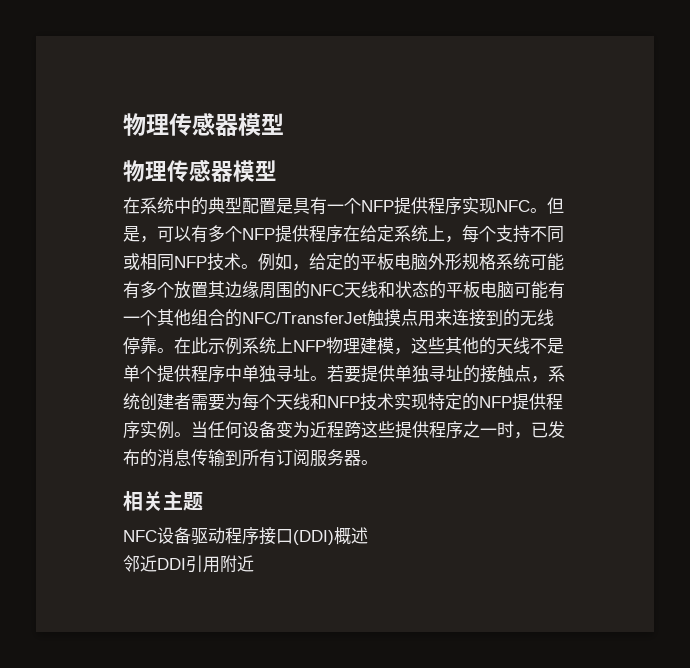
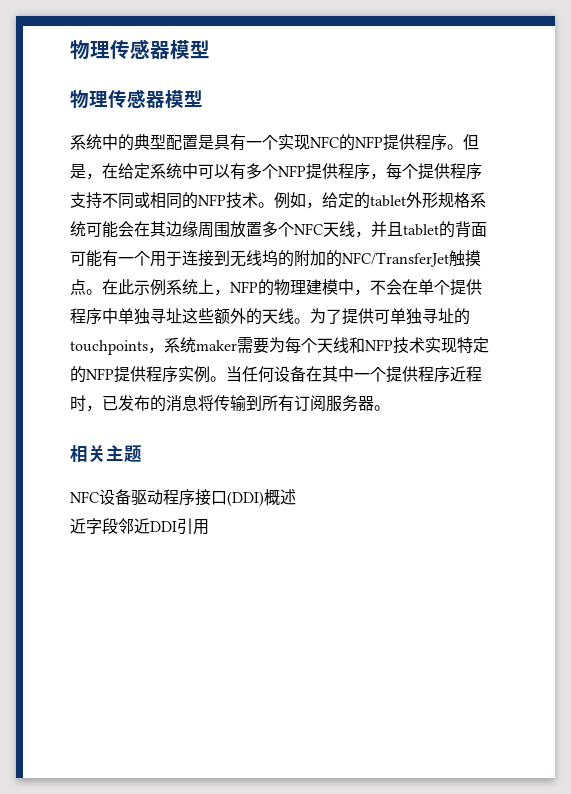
[123,197,140,214] 在 -> (203, 99) none
[361,197,564,215] [123,226,157,243] NFP提供程序实现NFC。但是， -> [278,134,479,151] [70,163,198,180] 实现NFC的NFP提供程序。但是，在给定系统中
[343,225,496,243] 在给定系统上，每个 -> [370,163,482,180] ，每个提供程序
(174, 262) none -> [182,192,198,209] 的
[360,253,428,271] 平板电脑 -> [370,195,406,207] tablet
[123,281,565,299] [123,309,554,327] [123,337,564,355] 有多个放置其边缘周围的NFC天线和状态的平板电脑可能有一个其他组合的NFC/TransferJet触摸点用来连接到的无线停靠。在此示例系统上NFP物理建模，这些其他的天线不是 -> [118,221,487,238] [70,250,481,267] [70,279,418,296] 会在其边缘周围放置多个NFC天线，并且tablet的背面可能有一个用于连接到无线坞的附加的NFC/TransferJet触摸点。在此示例系统上，NFP的物理建模中，不会在
[310,365,565,383] [123,393,191,411] 。若要提供单独寻址的接触点，系统创建者 -> [182,308,470,325] [70,337,237,355] 这些额外的天线。为了提供可单独寻址的touchpoints，系统maker
[276,421,497,439] 变为近程跨这些提供程序之一 -> [306,366,482,383] 在其中一个提供程序近程
(191, 457) none -> [198,395,214,411] 将
(368, 535) none -> [70,518,118,534] 近字段
[220,555,254,573] 附近 -> (209, 527) none

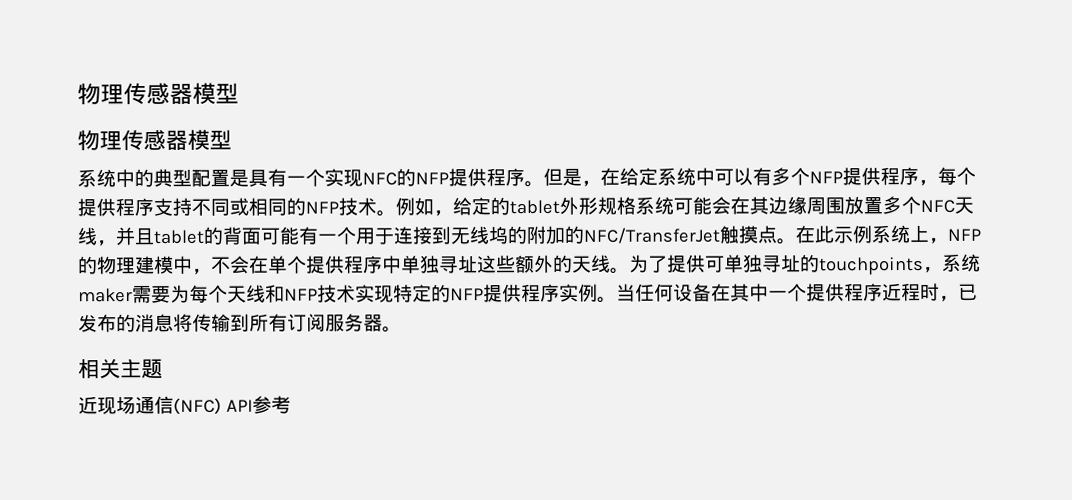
[70,489,296,507] [70,518,209,535] NFC设备驱动程序接口(DDI)概述 // 近字段邻近DDI引用 -> [78,395,291,415] 近现场通信(NFC) API参考

